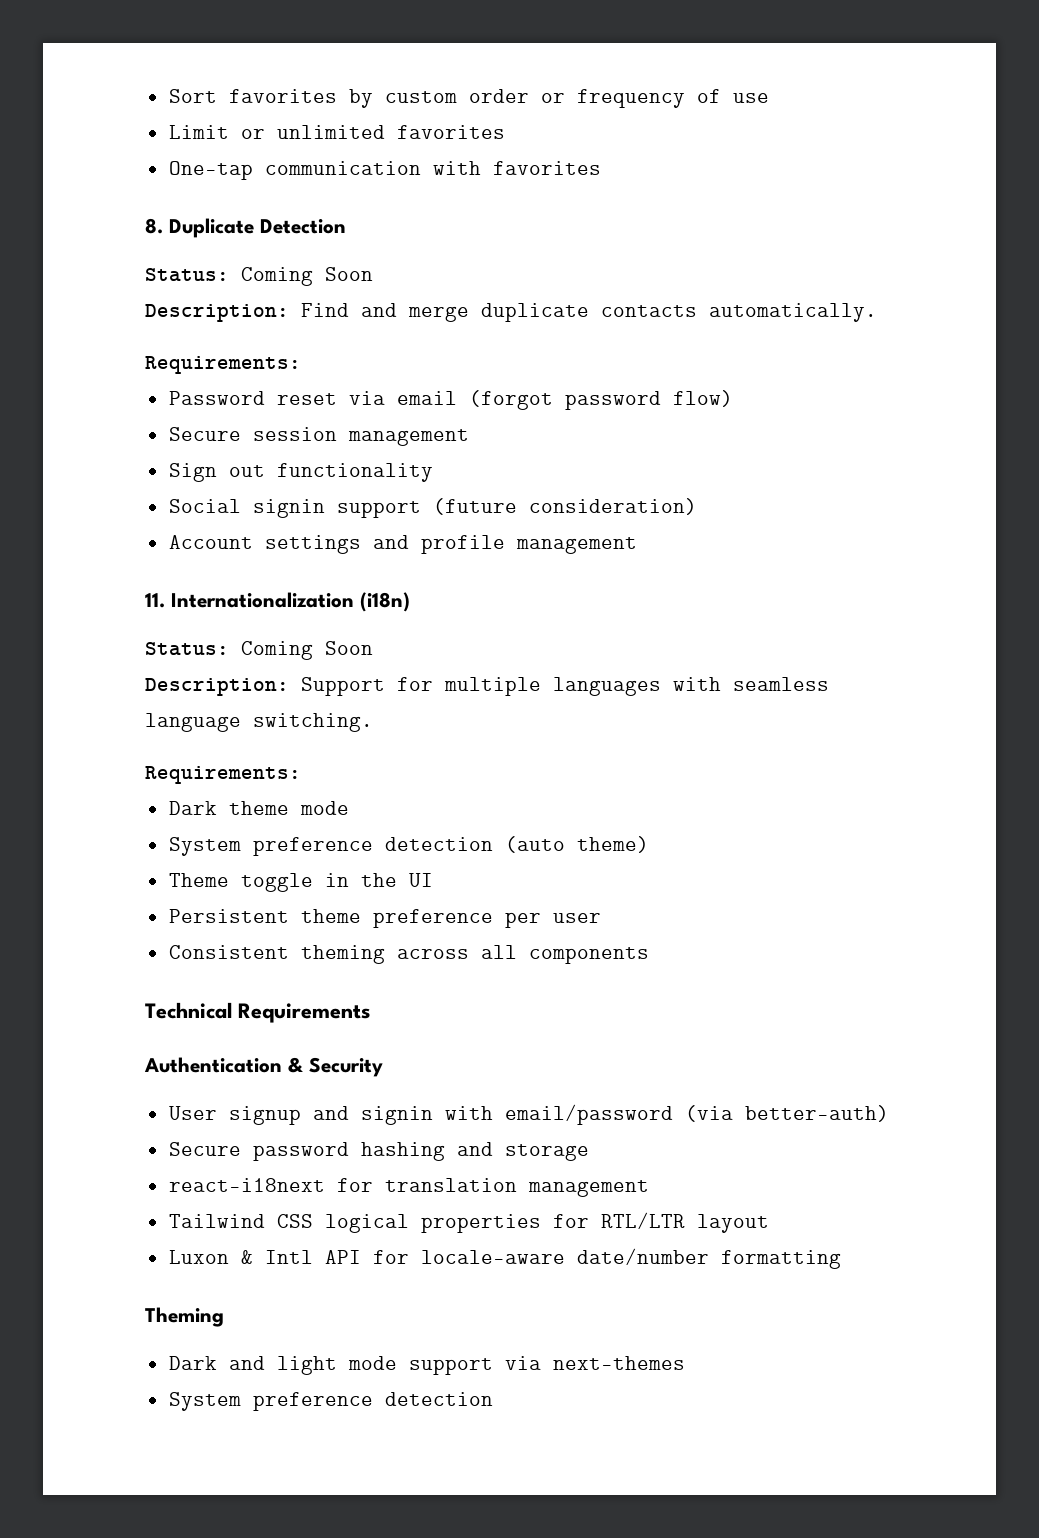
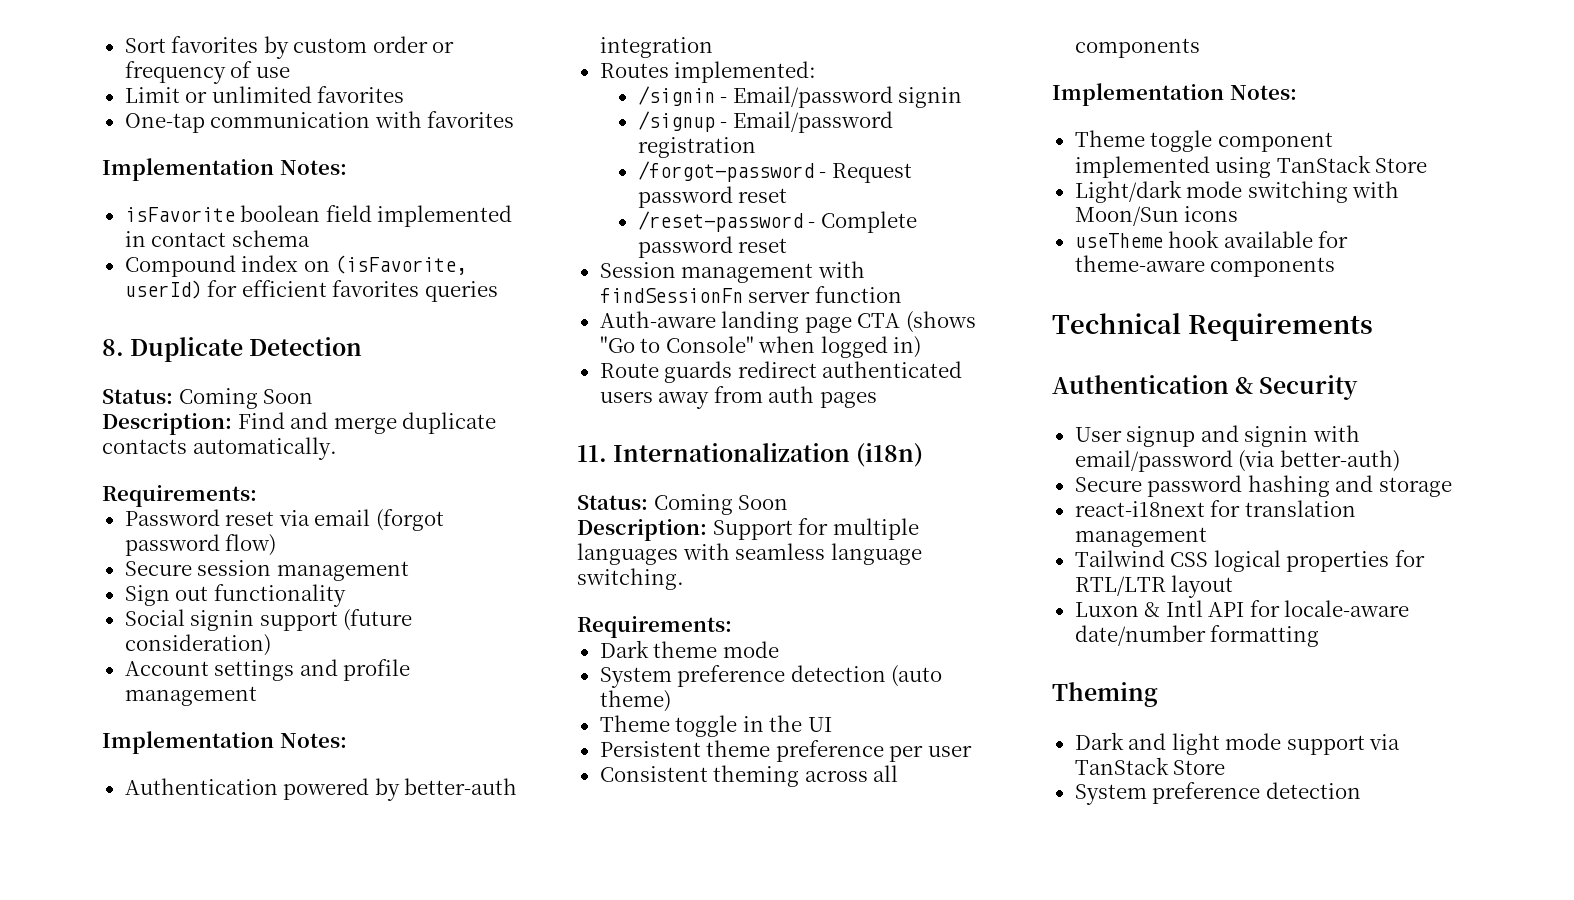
(601, 168) none -> [102,158,347,181] [124,205,513,227] [124,230,310,247] [124,255,468,277] [124,280,498,302] // Implementation Notes: // isFavorite boolean field implemented in contact schema // Compound index on (isFavorite, userId) for efficient favorites queries
(637, 545) none -> [102,731,347,754] [124,778,518,801] [599,37,713,58] [599,61,817,83] [637,86,963,108] [637,111,893,133] [637,137,756,158] [637,161,912,183] [637,186,788,208] [637,211,917,233] [637,236,788,258] [599,261,865,283] [599,286,902,303] [599,311,976,333] [599,336,922,358] [599,361,963,383] [599,386,877,409] // Implementation Notes: // Authentication powered by better-auth integration // Routes implemented: // /signin - Email/password signin // /signup - Email/password registration // /forgot-password - Request password reset // /reset-password - Complete password reset // Session management with findSessionFn server function // Auth-aware landing page CTA (shows "Go to Console" when logged in) // Route guards redirect authenticated users away from auth pages
(649, 955) none -> [1052,83,1297,106] [1074,130,1333,152] [1074,155,1428,178] [1074,180,1400,203] [1074,206,1239,226] [1074,230,1349,248] [1074,255,1336,277] // Implementation Notes: // Theme toggle component implemented using TanStack Store // Light/dark mode switching with Moon/Sun icons // useTheme hook available for theme-aware components
[552,1356,685,1370] next-themes -> [1074,757,1226,775] TanStack Store

